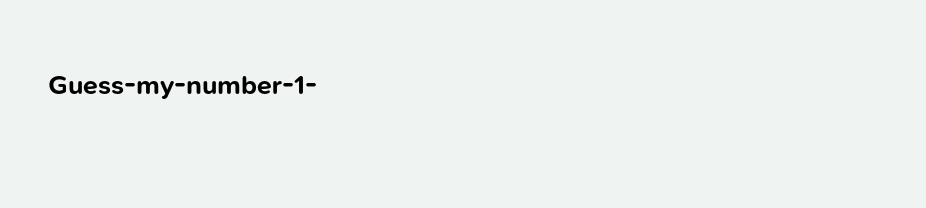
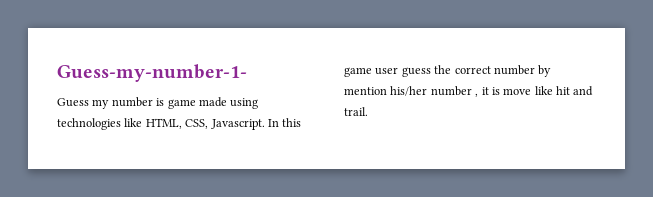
(317, 87) none -> [57,97,259,109] [57,118,302,130] [344,65,552,77] [344,86,594,97] [344,107,368,116] // Guess my number is game made using technologies like HTML, CSS, Javascript. In this game user guess the correct number by mention his/her number , it is move like hit and trail.

